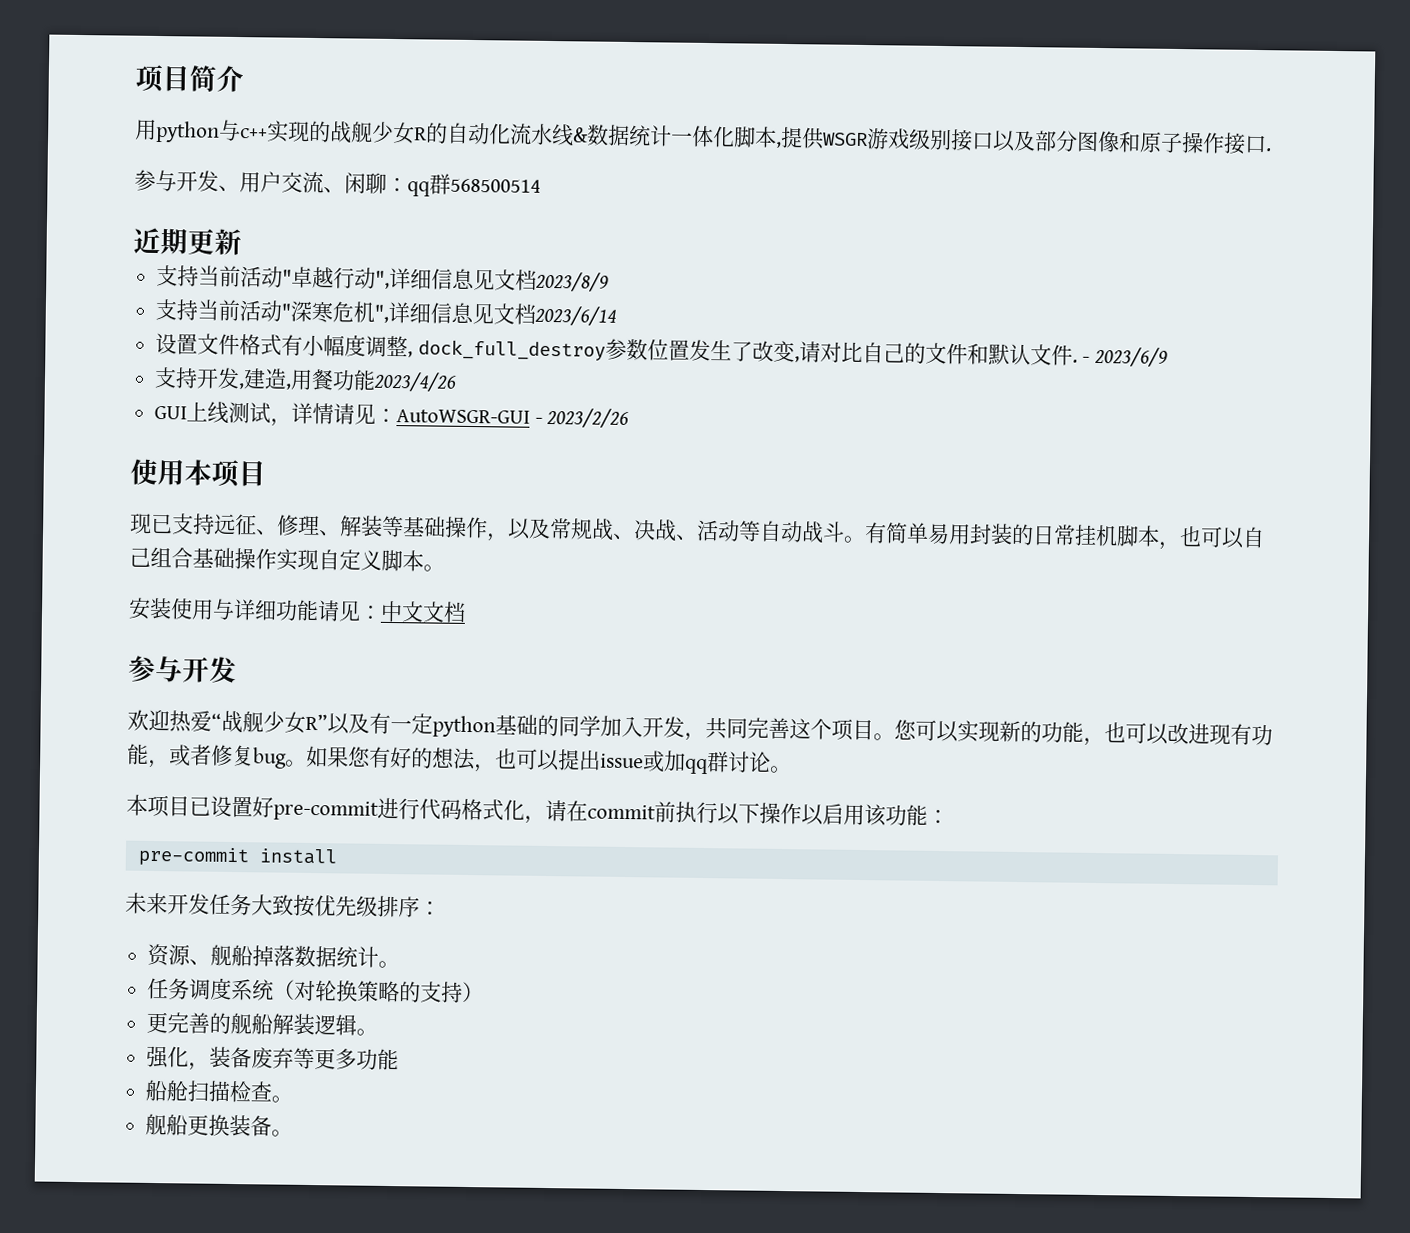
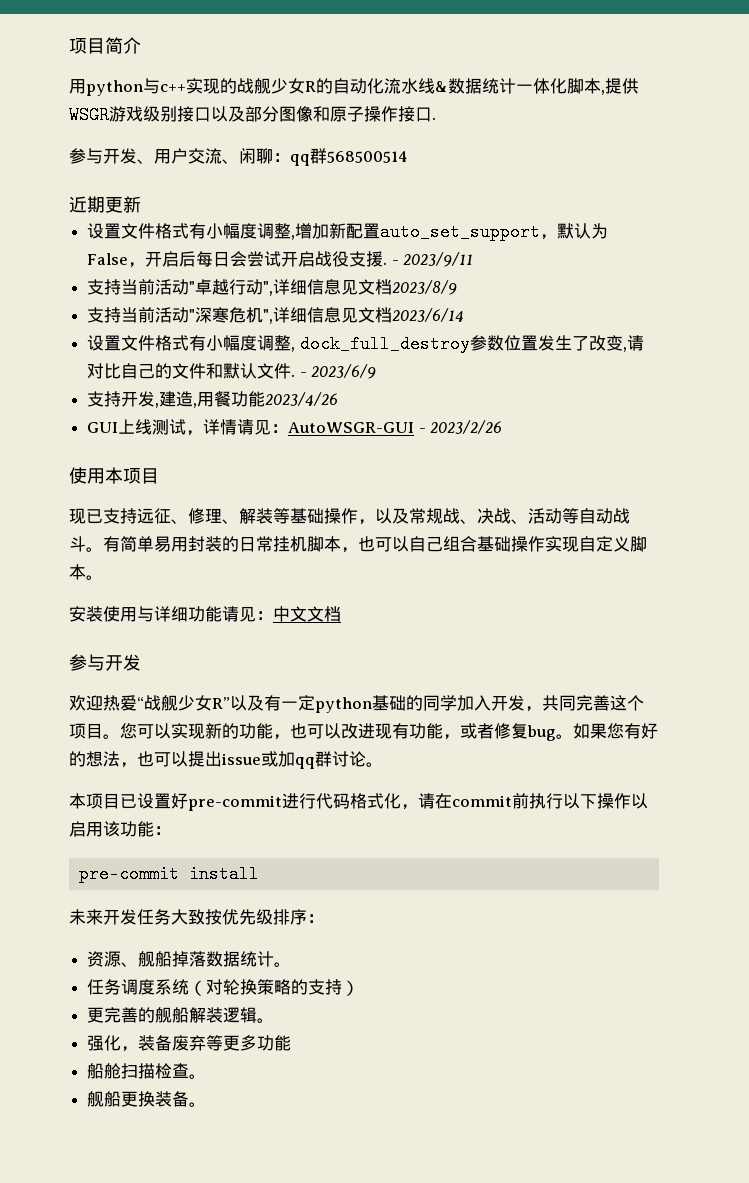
(242, 242) none -> [87,223,609,241] [87,251,474,268] // 设置文件格式有小幅度调整,增加新配置auto_set_support，默认为False，开启后每日会尝试开启战役支援. - 2023/9/11

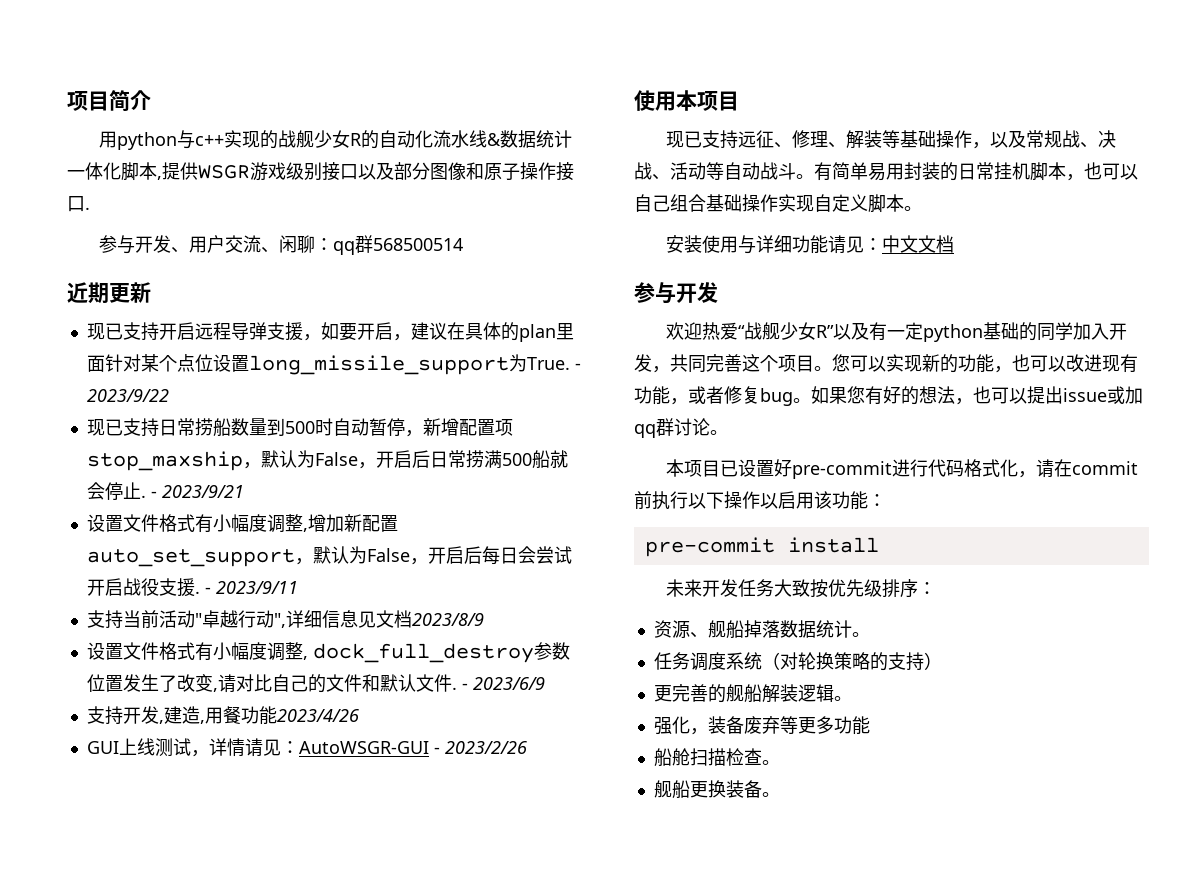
(141, 204) none -> [86,322,574,342] [86,354,581,375] [86,389,169,402] [86,418,513,437] [86,450,568,471] [86,482,244,500] // 现已支持开启远程导弹支援，如要开启，建议在具体的plan里面针对某个点位设置long_missile_support为True. - 2023/9/22 // 现已支持日常捞船数量到500时自动暂停，新增配置项stop_maxship，默认为False，开启后日常捞满500船就会停止. - 2023/9/21
[87,307,465,324] // 支持当前活动"深寒危机",详细信息见文档2023/6/14 -> (484, 619) none

